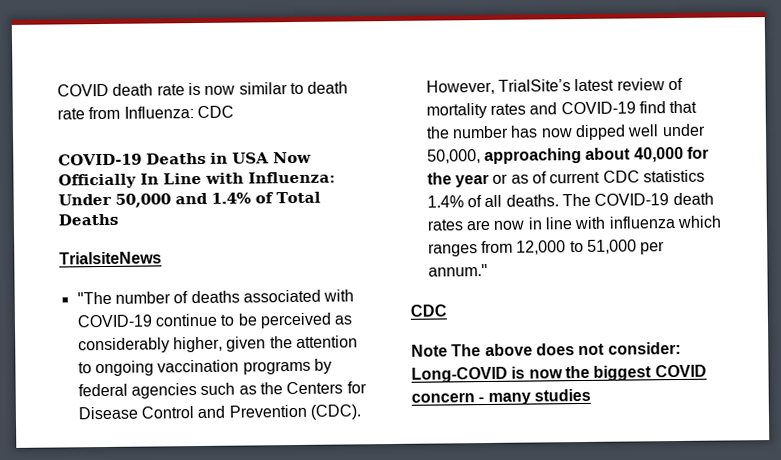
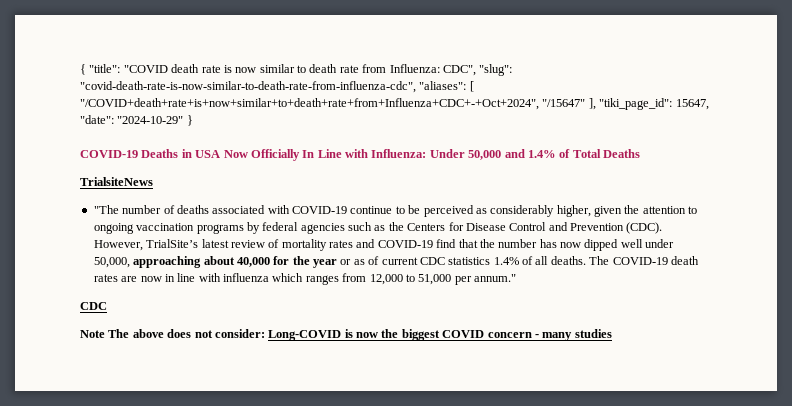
[57,83,109,97] COVID -> [80,64,168,75] { "title": "COVID
[196,105,234,119] CDC -> [442,64,513,76] [80,81,474,93] [80,98,709,110] [80,115,193,126] CDC", "slug": "covid-death-rate-is-now-similar-to-death-rate-from-influenza-cdc", "aliases": [ "/COVID+death+rate+is+now+similar+to+death+rate+from+Influenza+CDC+-+Oct+2024", "/15647" ], "tiki_page_id": 15647, "date": "2024-10-29" }

